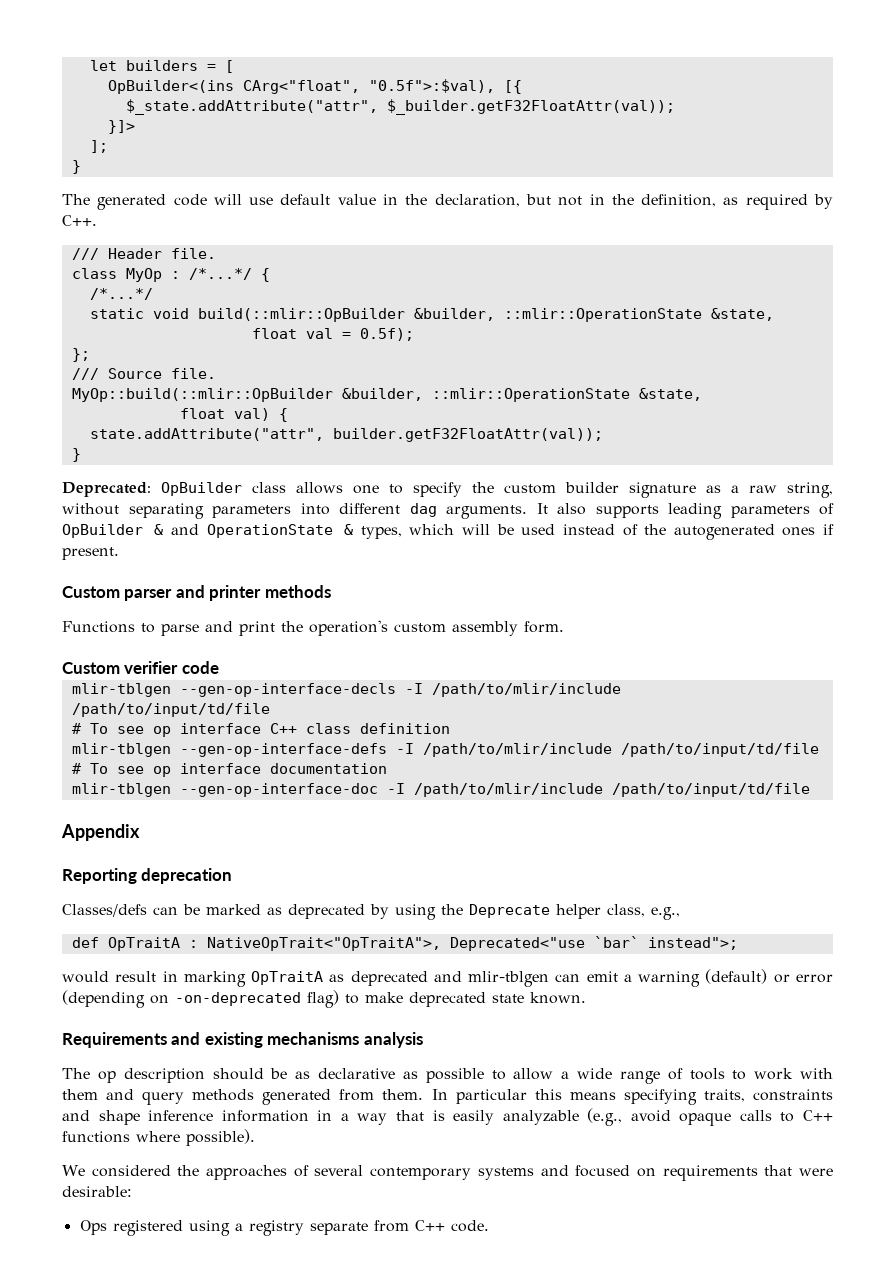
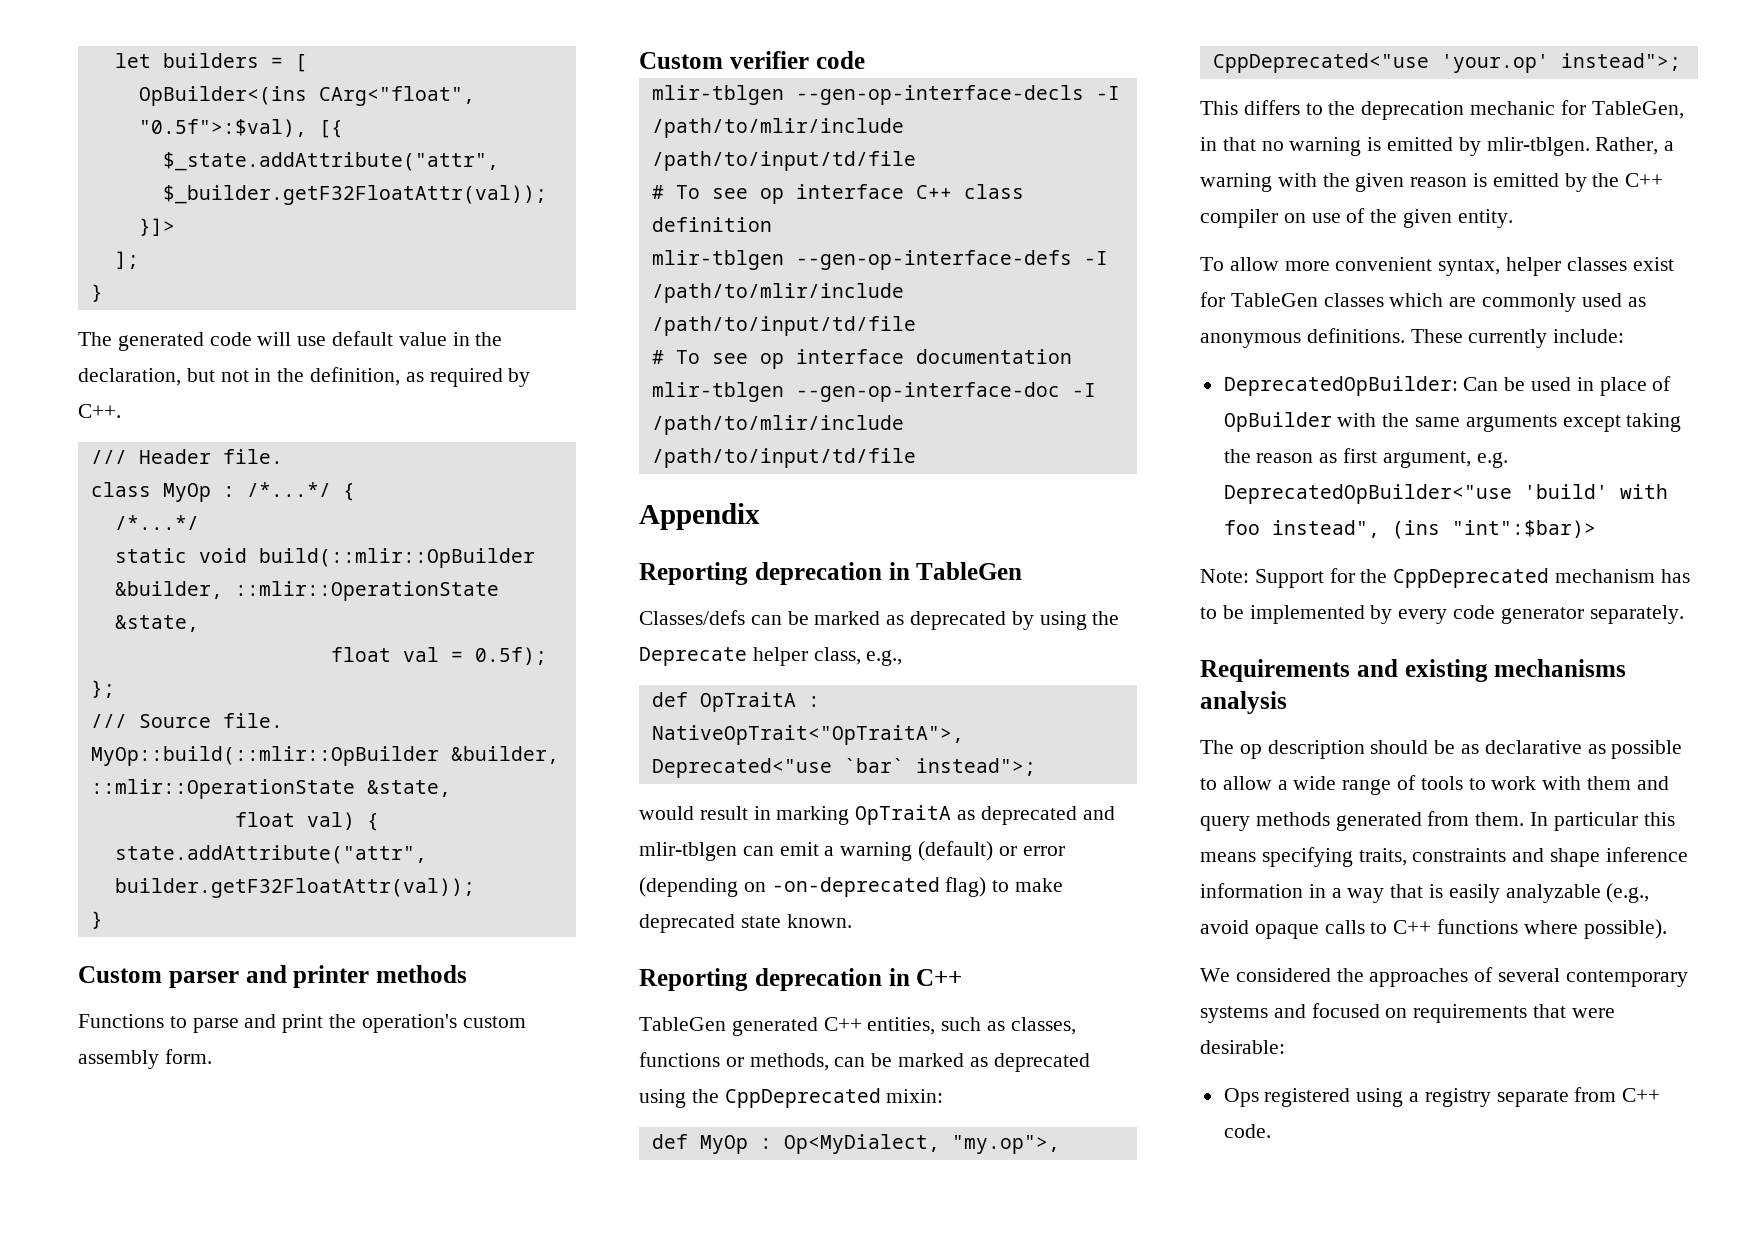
[62,482,833,498] [62,503,834,519] [62,524,834,540] [62,547,119,560] // Deprecated: OpBuilder class allows one to specify the custom builder signature as a raw string, without separating parameters into different dag arguments. It also supports leading parameters of OpBuilder & and OperationState & types, which will be used instead of the autogenerated ones if present. -> (103, 920) none
(233, 876) none -> [888,562,1023,580] in TableGen
(586, 998) none -> [639,968,963,991] [639,1017,1076,1036] [639,1052,1090,1072] [639,1088,944,1108] [651,1134,1060,1154] [1212,53,1681,73] [1200,100,1684,120] [1200,137,1675,156] [1200,173,1664,192] [1200,208,1513,228] [1200,257,1674,276] [1200,292,1646,312] [1200,328,1625,348] [1223,376,1672,396] [1223,412,1682,432] [1223,448,1508,468] [1223,484,1668,504] [1223,520,1596,539] [1200,568,1690,588] [1200,605,1684,624] // Reporting deprecation in C++ // TableGen generated C++ entities, such as classes, functions or methods, can be marked as deprecated using the CppDeprecated mixin: // def MyOp : Op<MyDialect, "my.op">, CppDeprecated<"use 'your.op' instead">; // This differs to the deprecation mechanic for TableGen, in that no warning is emitted by mlir-tblgen. Rather, a warning with the given reason is emitted by the C++ compiler on use of the given entity. // To allow more convenient syntax, helper classes exist for TableGen classes which are commonly used as anonymous definitions. These currently include: // DeprecatedOpBuilder: Can be used in place of OpBuilder with the same arguments except taking the reason as first argument, e.g. DeprecatedOpBuilder<"use 'build' with foo instead", (ins "int":$bar)> // Note: Support for the CppDeprecated mechanism has to be implemented by every code generator separately.

